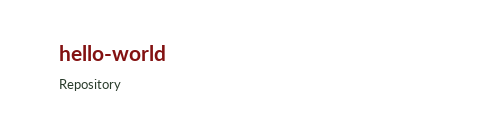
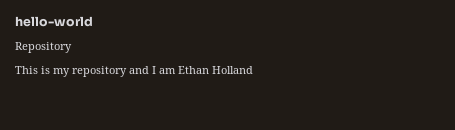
(121, 85) none -> [15,66,253,77] // This is my repository and I am Ethan Holland

